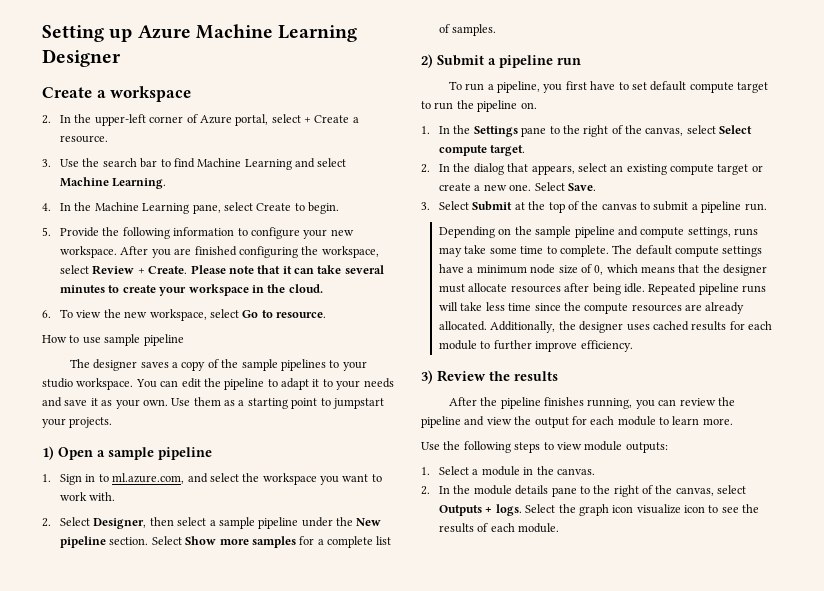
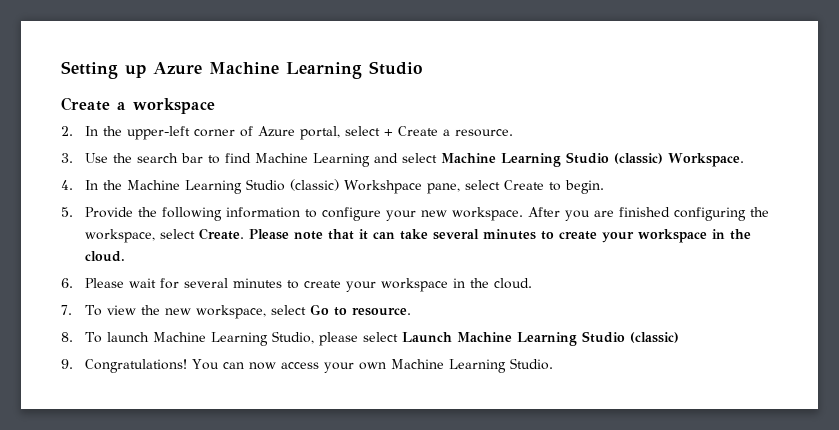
[42,49,121,67] Designer -> [369,61,422,75] Studio
[112,178,167,189] Learning. -> [501,152,745,167] Learning Studio (classic) Workspace.
(190, 208) none -> [246,179,423,194] Studio (classic) Workshpace
[92,265,145,275] Review + -> (196, 234) none
(51, 314) none -> [85,278,533,292] [61,305,72,315] Please wait for several minutes to create your workspace in the cloud. // 7.
[42,334,184,346] [69,359,367,371] [42,378,394,390] [42,397,384,409] [42,417,113,428] [42,446,212,460] [42,473,382,485] [60,492,116,501] [42,517,382,529] [60,536,392,548] [439,24,497,36] [421,54,581,68] [448,81,769,93] [421,100,537,112] [421,125,753,137] [439,145,526,156] [421,163,763,175] [439,182,596,191] [421,201,767,213] [439,226,759,238] [439,245,763,257] [439,264,768,276] [439,283,767,295] [439,302,745,314] [439,321,773,333] [439,340,633,352] [421,370,558,384] [448,397,735,409] [421,416,733,428] [421,441,668,453] [421,466,595,476] [421,485,747,497] [439,504,760,516] [439,523,560,533] How to use sample pipeline // The designer saves a copy of the sample pipelines to your studio workspace. You can edit the pipeline to adapt it to your needs and save it as your own. Use them as a starting point to jumpstart your projects. // 1) Open a sample pipeline // 1. Sign in to ml.azure.com, and select the workspace you want to work with. // 2. Select Designer, then select a sample pipeline under the New pipeline section. Select Show more samples for a complete list of samples. // 2) Submit a pipeline run // To run a pipeline, you first have to set default compute target to run the pipeline on. // 1. In the Settings pane to the right of the canvas, select Select compute target. // 2. In the dialog that appears, select an existing compute target or create a new one. Select Save. // 3. Select Submit at the top of the canvas to submit a pipeline run. // Depending on the sample pipeline and compute settings, runs may take some time to complete. The default compute settings have a minimum node size of 0, which means that the designer must allocate resources after being idle. Repeated pipeline runs will take less time since the compute resources are already allocated. Additionally, the designer uses cached results for each module to further improve efficiency. // 3) Review the results // After the pipeline finishes running, you can review the pipeline and view the output for each module to learn more. // Use the following steps to view module outputs: // 1. Select a module in the canvas. // 2. In the module details pane to the right of the canvas, select Outputs + logs. Select the graph icon visualize icon to see the results of each module. -> [61,331,680,346] [61,358,554,373] 8. To launch Machine Learning Studio, please select Launch Machine Learning Studio (classic) // 9. Congratulations! You can now access your own Machine Learning Studio.

